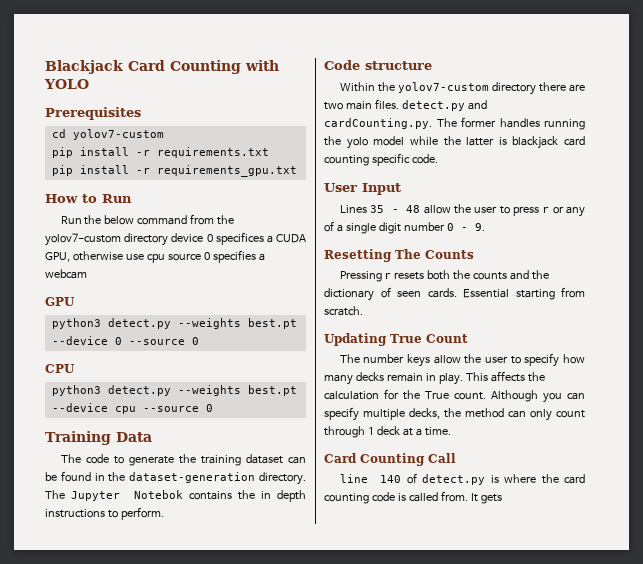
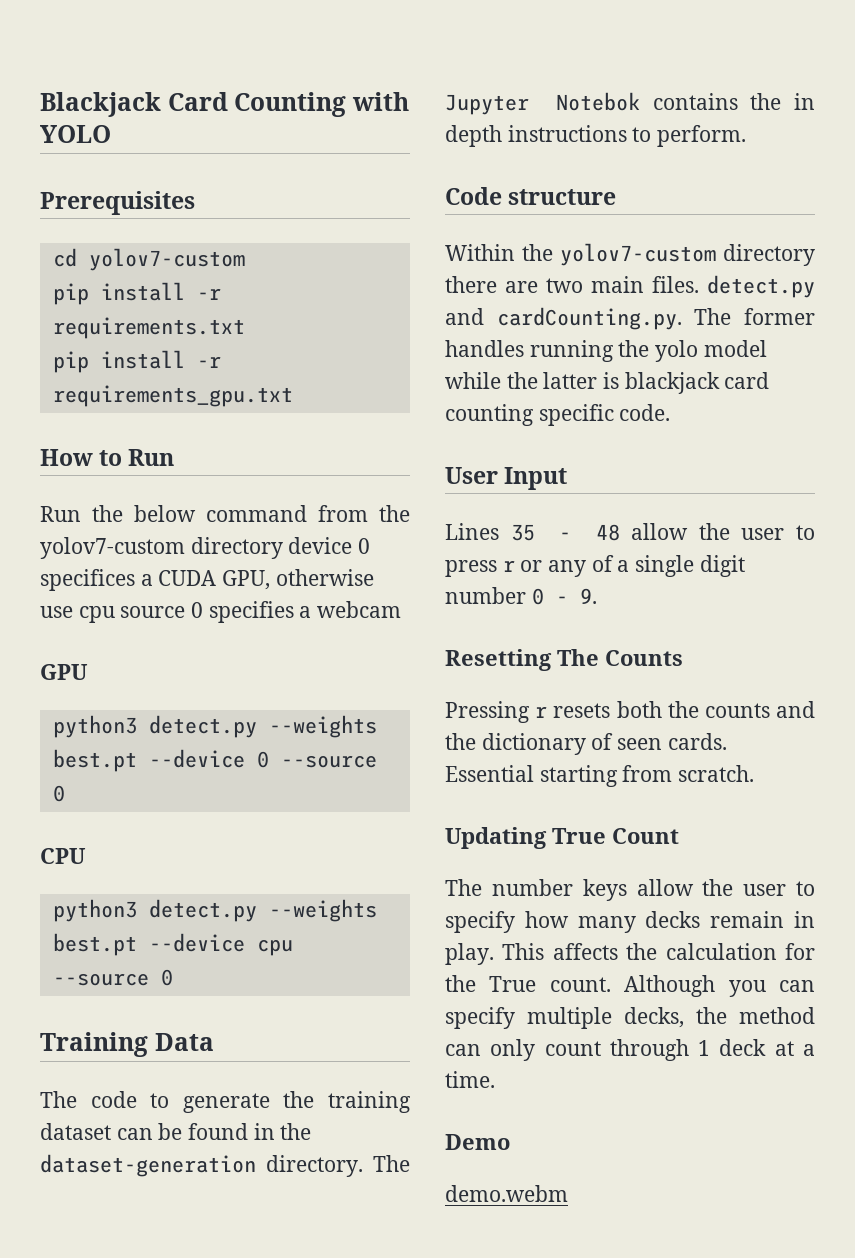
[324,453,456,466] [339,473,585,485] [324,491,502,504] Card Counting Call // line 140 of detect.py is where the card counting code is called from. It gets -> [445,1134,510,1150] [445,1185,568,1202] Demo // demo.webm

